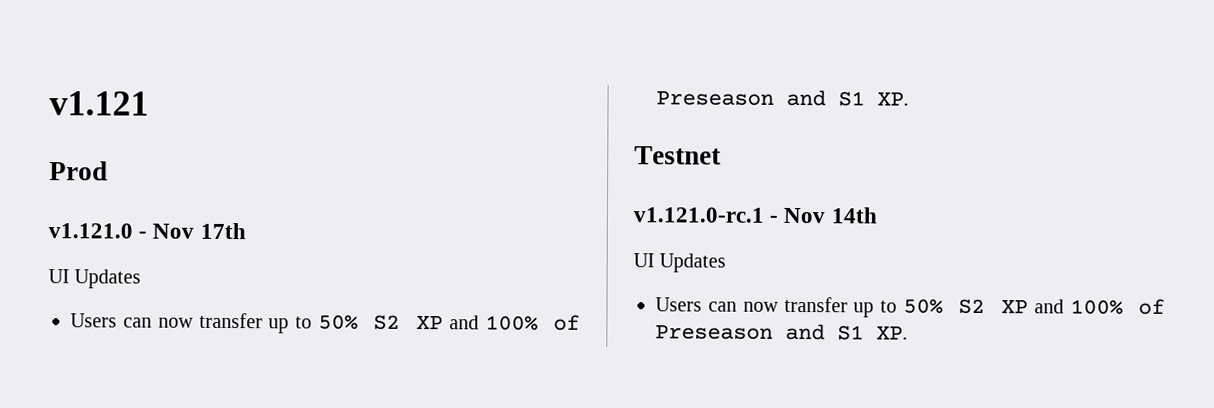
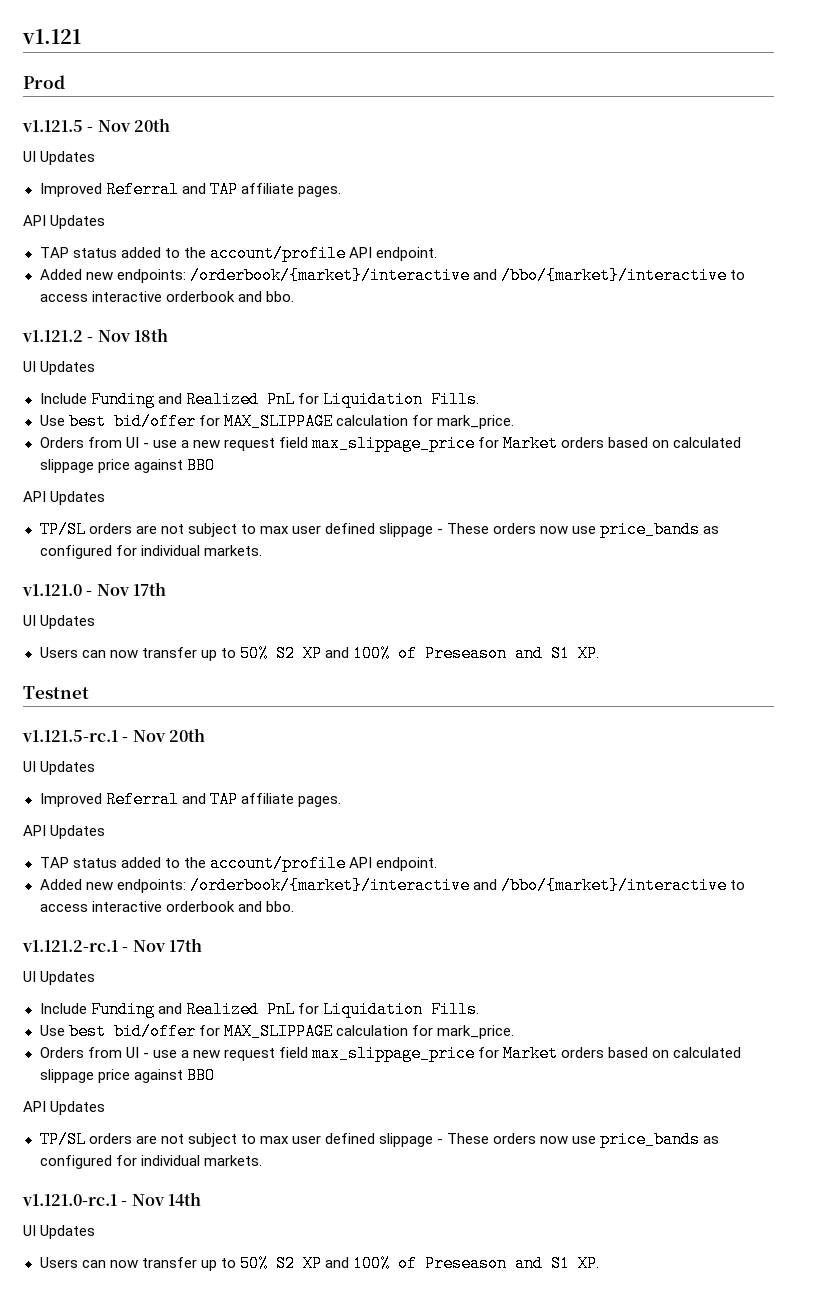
(108, 171) none -> [22,118,170,132] [23,151,96,165] [39,181,341,198] [23,215,106,229] [39,245,437,262] [39,267,745,284] [39,291,294,302] [22,328,168,342] [23,361,96,375] [39,391,479,408] [39,413,514,430] [39,435,742,452] [39,457,215,474] [23,491,106,505] [39,521,720,538] [39,545,262,559] // v1.121.5 - Nov 20th // UI Updates // Improved Referral and TAP affiliate pages. // API Updates // TAP status added to the account/profile API endpoint. // Added new endpoints: /orderbook/{market}/interactive and /bbo/{market}/interactive to access interactive orderbook and bbo. // v1.121.2 - Nov 18th // UI Updates // Include Funding and Realized PnL for Liquidation Fills. // Use best bid/offer for MAX_SLIPPAGE calculation for mark_price. // Orders from UI - use a new request field max_slippage_price for Market orders based on calculated slippage price against BBO // API Updates // TP/SL orders are not subject to max user defined slippage - These orders now use price_bands as configured for individual markets.
(721, 155) none -> [22,728,205,742] [23,761,96,775] [39,791,341,808] [23,825,106,839] [39,855,437,872] [39,877,745,894] [39,901,294,912] [22,938,202,952] [23,971,96,985] [39,1001,479,1018] [39,1023,514,1040] [39,1045,742,1062] [39,1067,215,1084] [23,1101,106,1115] [39,1131,720,1148] [39,1155,262,1169] // v1.121.5-rc.1 - Nov 20th // UI Updates // Improved Referral and TAP affiliate pages. // API Updates // TAP status added to the account/profile API endpoint. // Added new endpoints: /orderbook/{market}/interactive and /bbo/{market}/interactive to access interactive orderbook and bbo. // v1.121.2-rc.1 - Nov 17th // UI Updates // Include Funding and Realized PnL for Liquidation Fills. // Use best bid/offer for MAX_SLIPPAGE calculation for mark_price. // Orders from UI - use a new request field max_slippage_price for Market orders based on calculated slippage price against BBO // API Updates // TP/SL orders are not subject to max user defined slippage - These orders now use price_bands as configured for individual markets.

